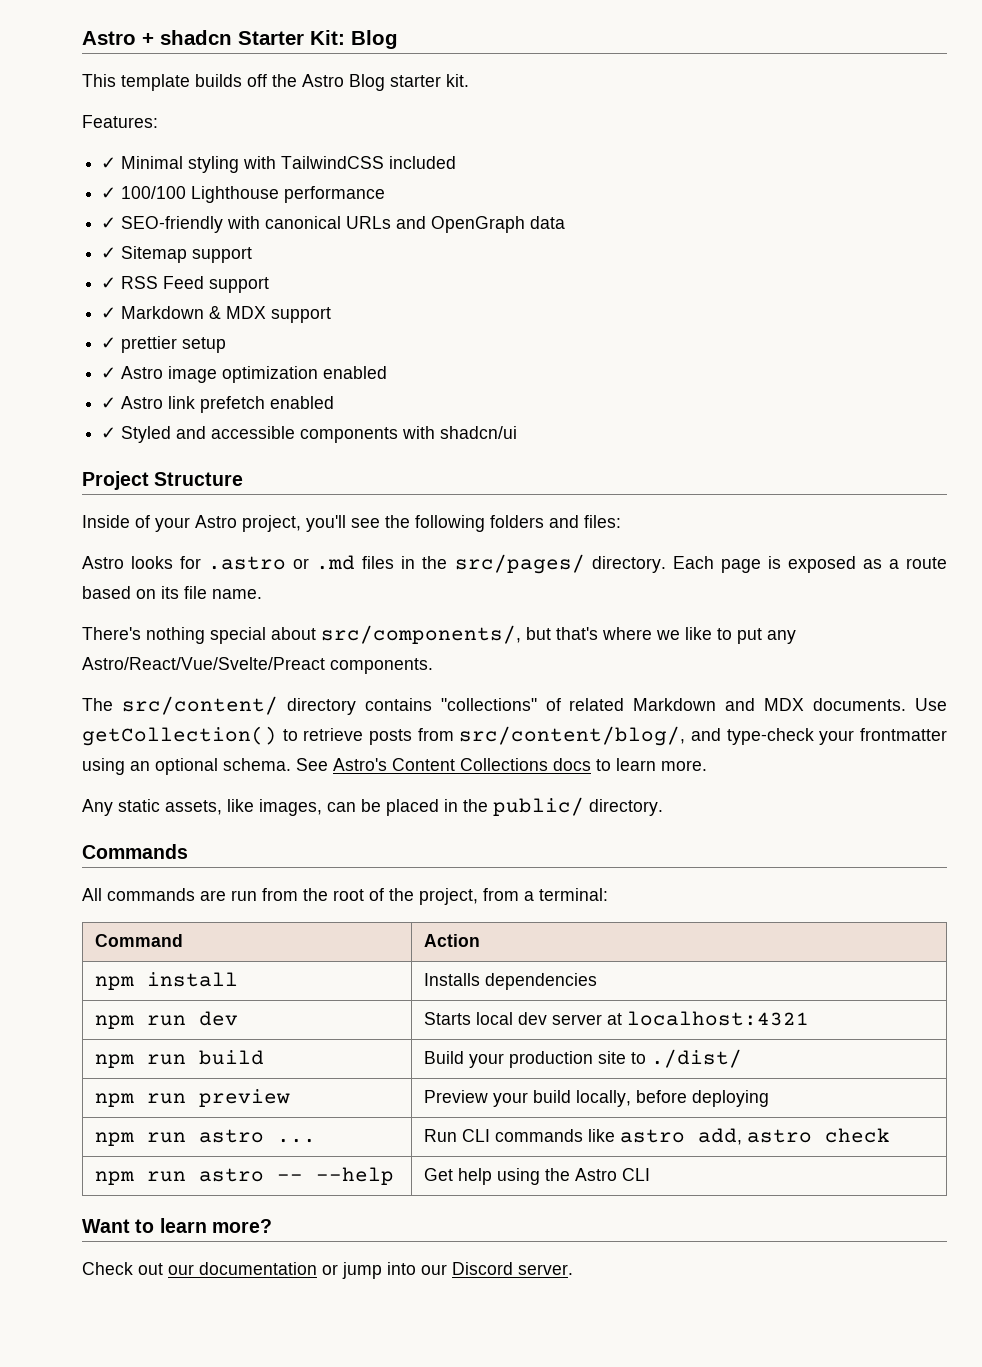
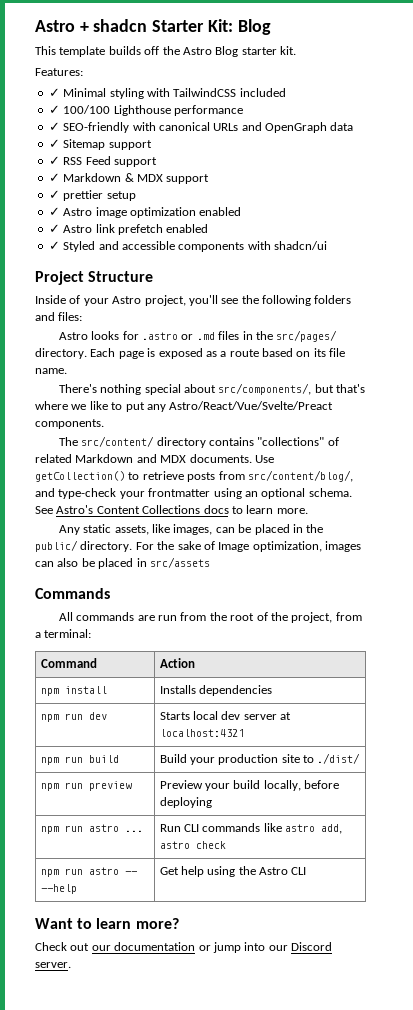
(663, 807) none -> [135,541,361,552] [35,557,210,569] For the sake of Image optimization, images can also be placed in src/assets

